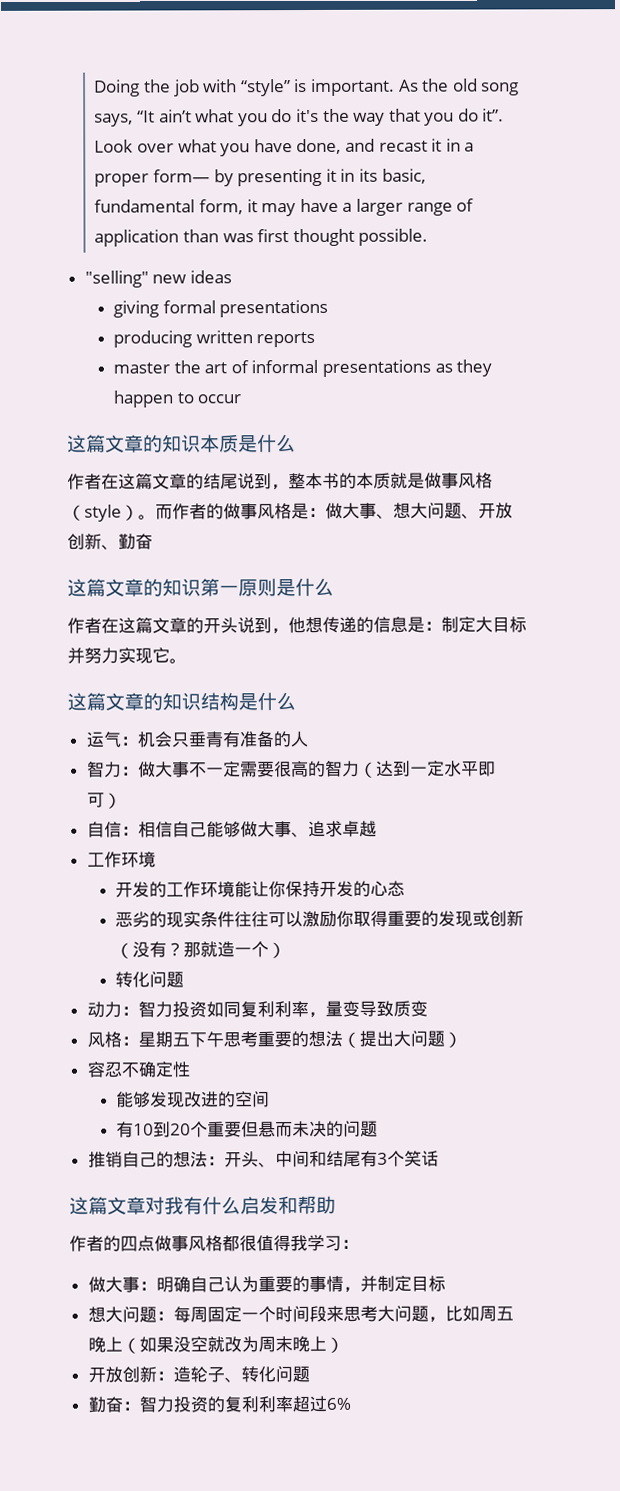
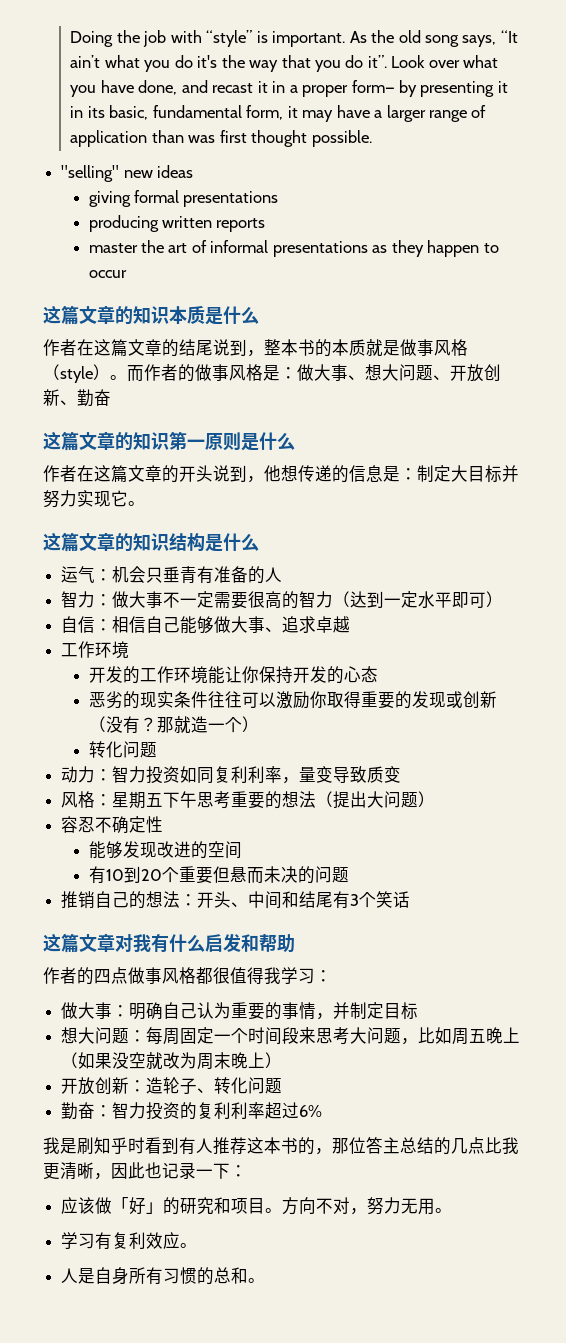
(351, 1403) none -> [43,1137,519,1155] [43,1162,247,1180] [61,1197,453,1215] [61,1232,198,1250] [61,1267,266,1285] // 我是刷知乎时看到有人推荐这本书的，那位答主总结的几点比我更清晰，因此也记录一下： // 应该做「好」的研究和项目。方向不对，努力无用。 // 学习有复利效应。 // 人是自身所有习惯的总和。

